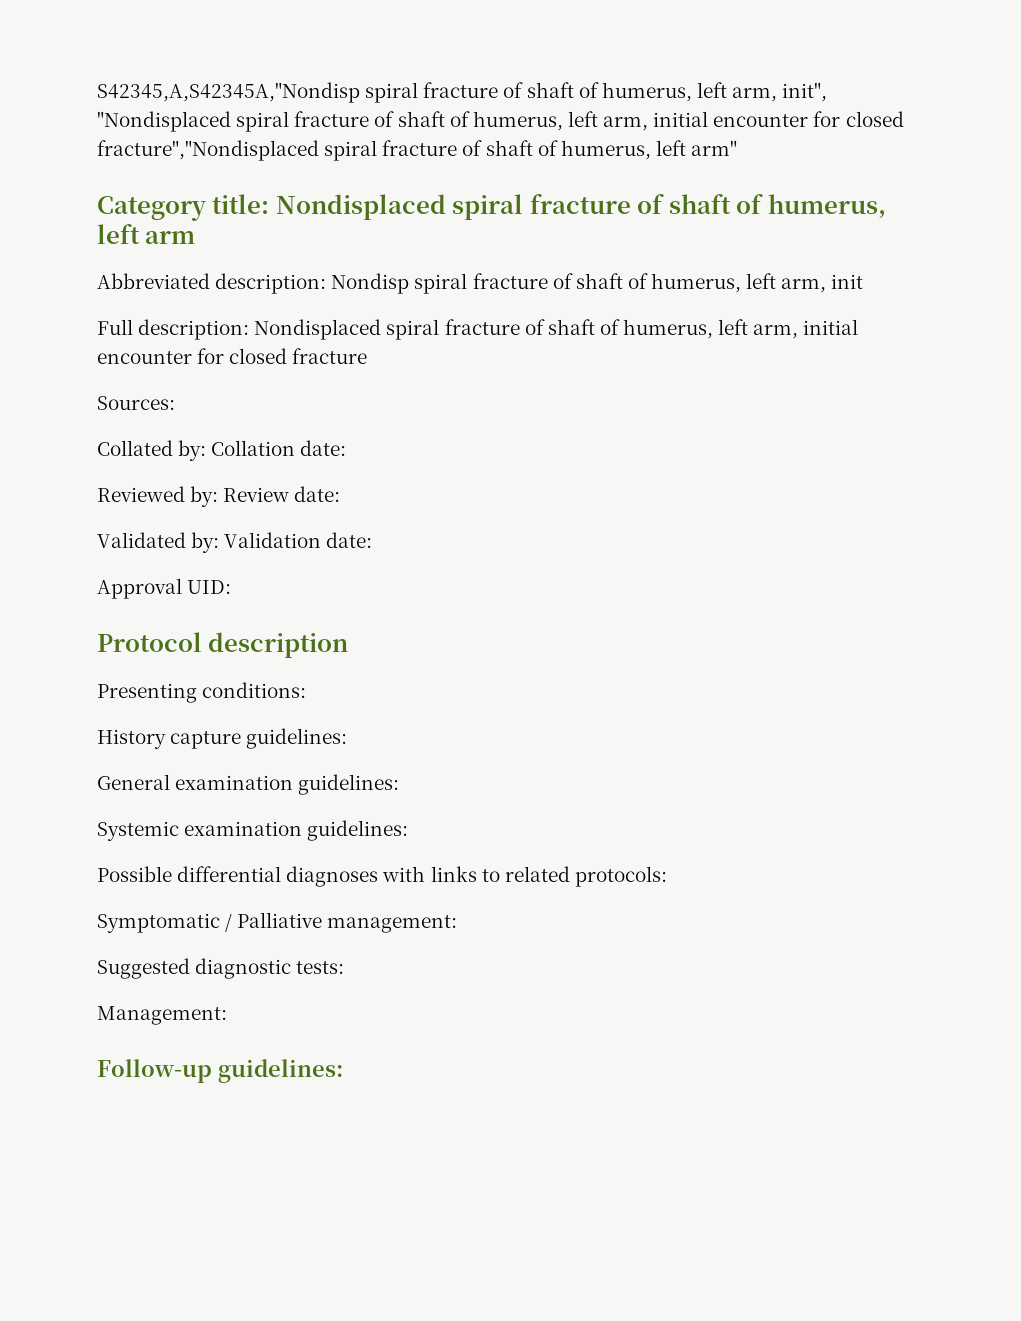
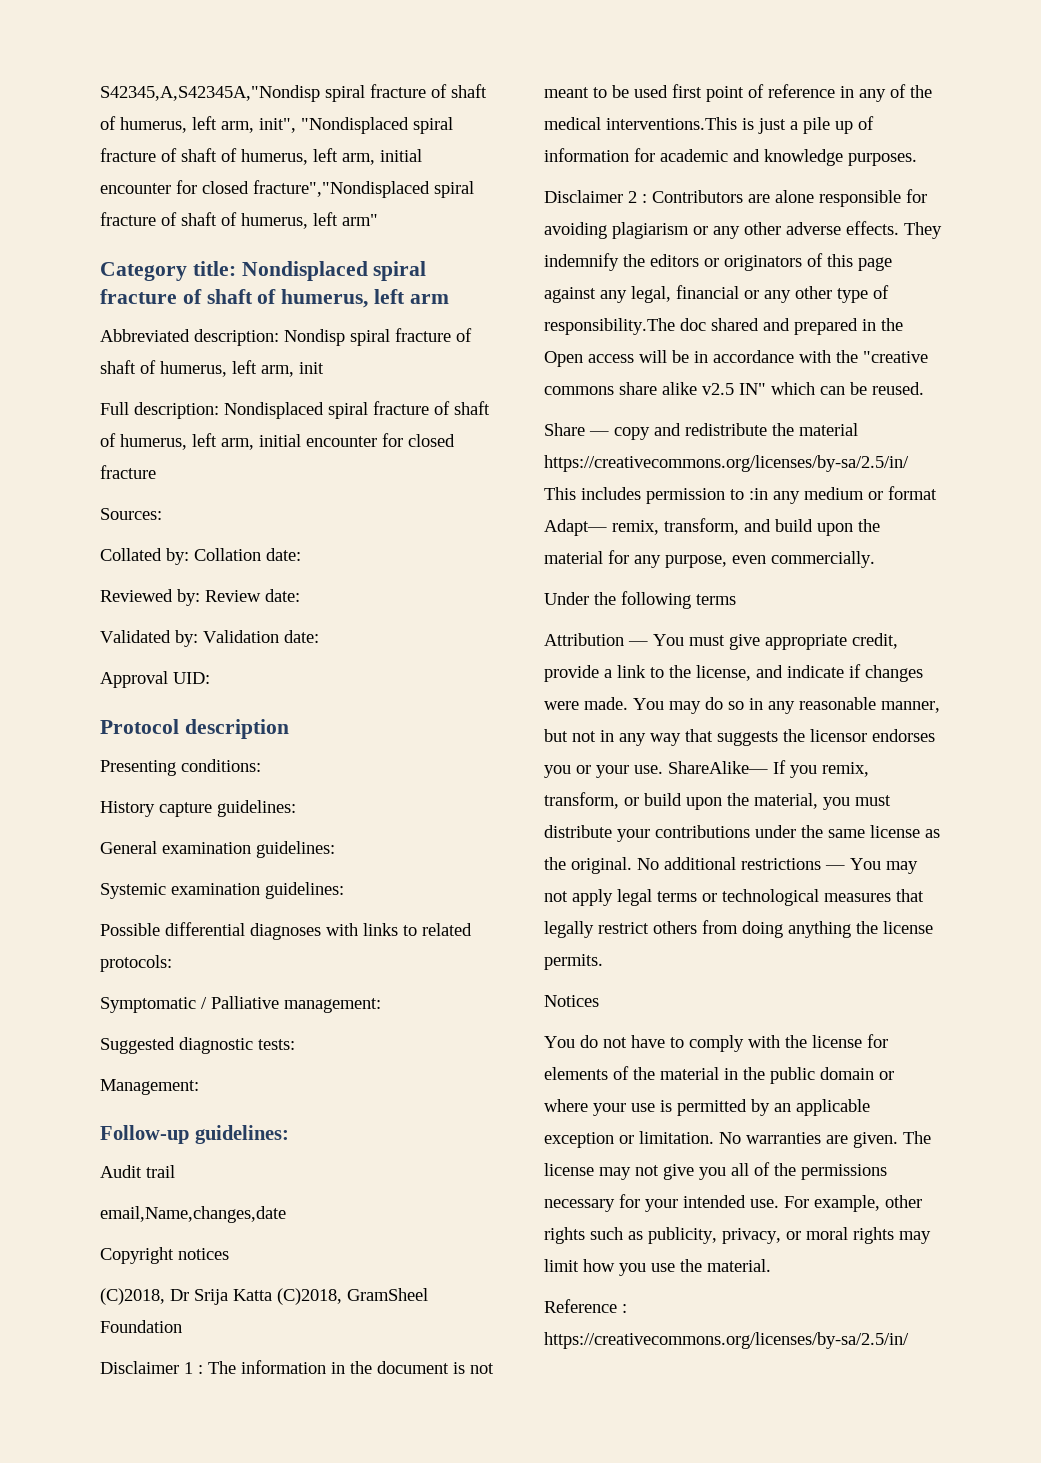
(343, 1071) none -> [100,1165,175,1178] [100,1206,286,1223] [100,1247,229,1264] [100,1288,428,1305] [100,1320,182,1333] [100,1360,494,1374] [544,84,932,102] [544,116,874,134] [544,148,917,166] [544,189,927,207] [544,221,942,239] [544,253,892,271] [544,285,889,303] [544,318,903,335] [544,350,928,367] [544,382,924,395] [544,423,858,440] [544,455,909,472] [544,486,937,504] [544,518,880,536] [544,550,875,568] [544,591,736,609] [544,633,898,650] [544,664,923,682] [544,697,940,714] [544,729,935,746] [544,760,869,778] [544,792,891,810] [544,825,940,842] [544,857,918,874] [544,889,924,906] [544,920,933,938] [544,954,603,970] [544,995,599,1007] [544,1034,888,1052] [544,1066,894,1084] [544,1099,870,1116] [544,1131,931,1148] [544,1162,887,1180] [544,1194,922,1212] [544,1227,931,1244] [544,1259,771,1276] [544,1299,627,1313] [544,1332,909,1349] // Audit trail // email,Name,changes,date // Copyright notices // (C)2018, Dr Srija Katta (C)2018, GramSheel Foundation // Disclaimer 1 : The information in the document is not meant to be used first point of reference in any of the medical interventions.This is just a pile up of information for academic and knowledge purposes. // Disclaimer 2 : Contributors are alone responsible for avoiding plagiarism or any other adverse effects. They indemnify the editors or originators of this page against any legal, financial or any other type of responsibility.The doc shared and prepared in the Open access will be in accordance with the "creative commons share alike v2.5 IN" which can be reused. // Share — copy and redistribute the material https://creativecommons.org/licenses/by-sa/2.5/in/ This includes permission to :in any medium or format Adapt— remix, transform, and build upon the material for any purpose, even commercially. // Under the following terms // Attribution — You must give appropriate credit, provide a link to the license, and indicate if changes were made. You may do so in any reasonable manner, but not in any way that suggests the licensor endorses you or your use. ShareAlike— If you remix, transform, or build upon the material, you must distribute your contributions under the same license as the original. No additional restrictions — You may not apply legal terms or technological measures that legally restrict others from doing anything the license permits. // Notices // You do not have to comply with the license for elements of the material in the public domain or where your use is permitted by an applicable exception or limitation. No warranties are given. The license may not give you all of the permissions necessary for your intended use. For example, other rights such as publicity, privacy, or moral rights may limit how you use the material. // Reference : https://creativecommons.org/licenses/by-sa/2.5/in/

